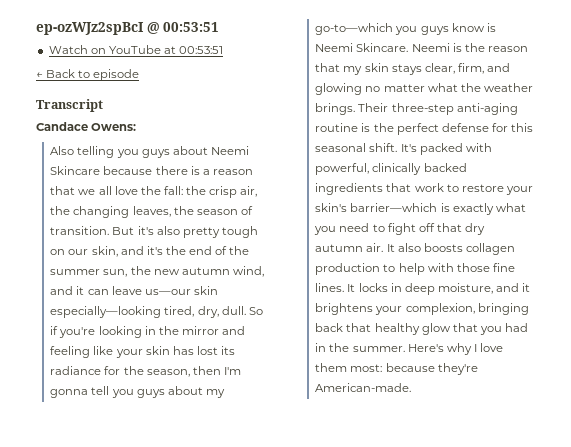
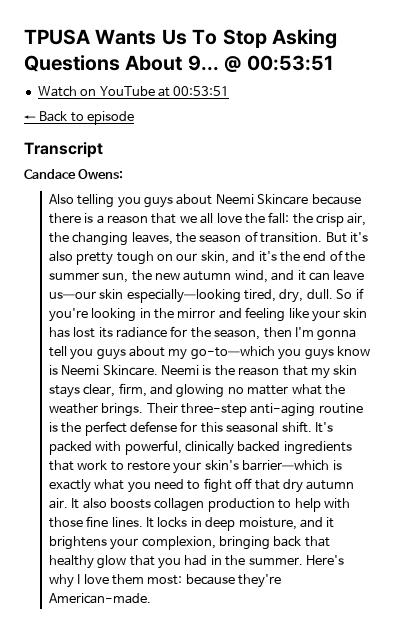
[36,22,144,35] ep-ozWJz2spBcI -> [24,29,337,49] [24,55,219,72] TPUSA Wants Us To Stop Asking Questions About 9...

